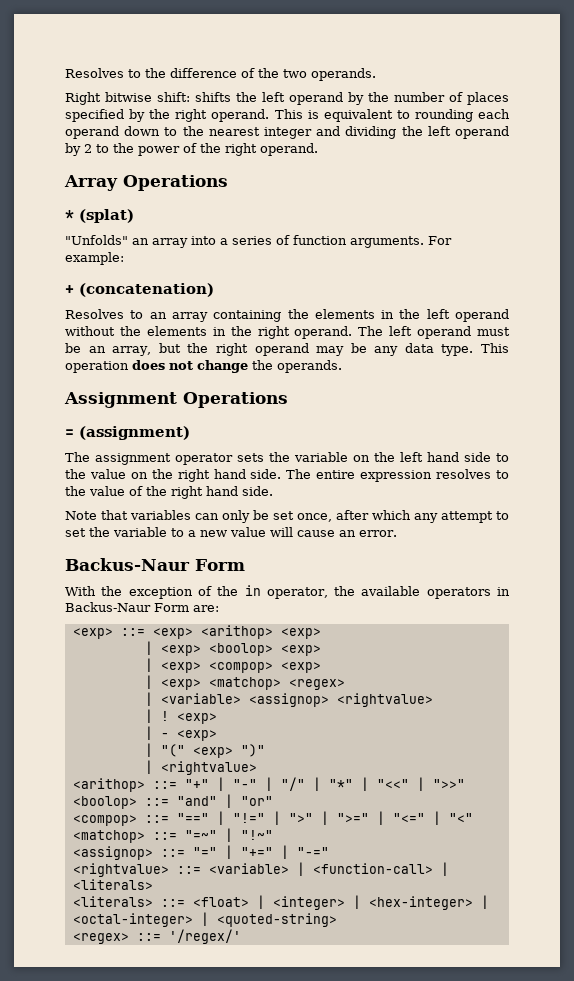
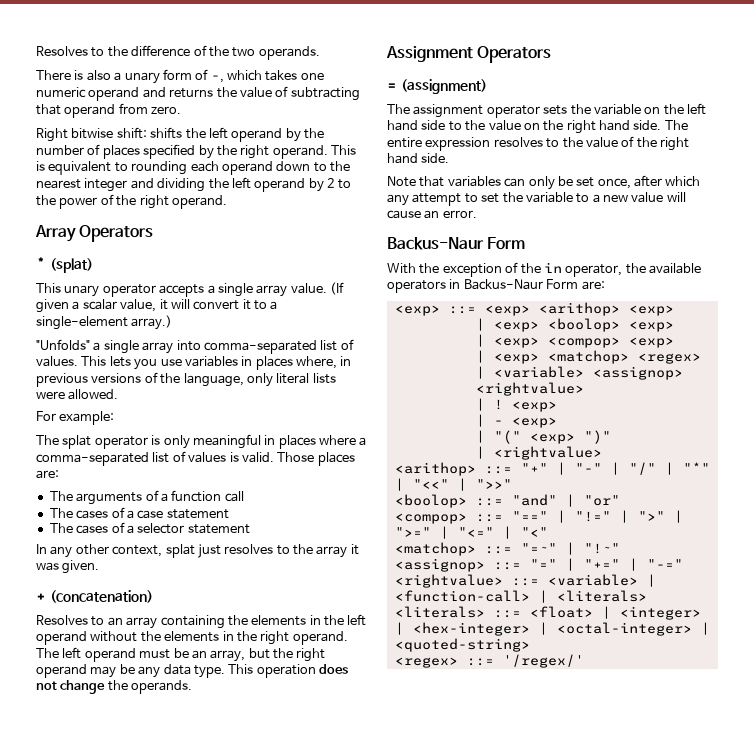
(376, 74) none -> [36,69,324,84] [36,86,360,101] [36,103,182,118] // There is also a unary form of -, which takes one numeric operand and returns the value of subtracting that operand from zero.
[123,175,228,191] Operations -> [79,225,154,242] Operators
[65,235,452,248] [65,252,124,265] "Unfolds" an array into a series of function arguments. For example: -> [36,282,344,297] [36,299,278,313] [36,315,173,330] [36,339,354,354] [36,356,352,370] [36,372,336,387] [36,389,119,400] [36,411,115,425] [36,434,367,449] [36,451,355,466] [36,470,59,479] [49,490,244,505] [49,507,229,519] [49,522,250,534] [36,544,359,558] [36,560,100,574] This unary operator accepts a single array value. (If given a scalar value, it will convert it to a single-element array.) // "Unfolds" a single array into comma-separated list of values. This lets you use variables in places where, in previous versions of the language, only literal lists were allowed. // For example: // The splat operator is only meaningful in places where a comma-separated list of values is valid. Those places are: // The arguments of a function call // The cases of a case statement // The cases of a selector statement // In any other context, splat just resolves to the array it was given.
[183,392,288,408] Operations -> [477,46,552,63] Operators

